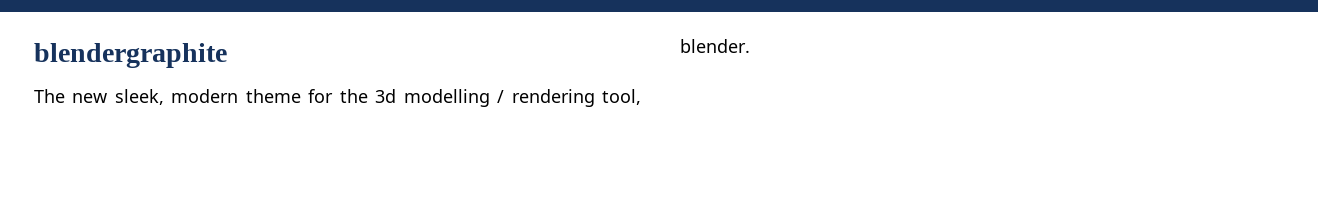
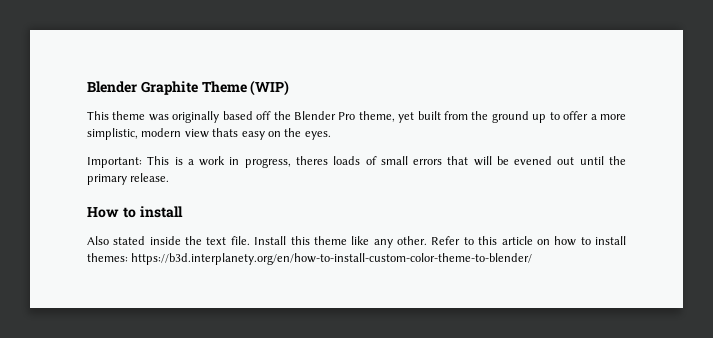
[34,43,227,68] [34,89,641,107] [680,39,750,53] blendergraphite // The new sleek, modern theme for the 3d modelling / rendering tool, blender. -> [87,80,290,96] [87,111,627,123] [87,128,331,140] [87,156,626,168] [87,173,170,185] [87,206,183,218] [87,236,626,248] [87,253,533,265] Blender Graphite Theme (WIP) // This theme was originally based off the Blender Pro theme, yet built from the ground up to offer a more simplistic, modern view thats easy on the eyes. // Important: This is a work in progress, theres loads of small errors that will be evened out until the primary release. // How to install // Also stated inside the text file. Install this theme like any other. Refer to this article on how to install themes: https://b3d.interplanety.org/en/how-to-install-custom-color-theme-to-blender/

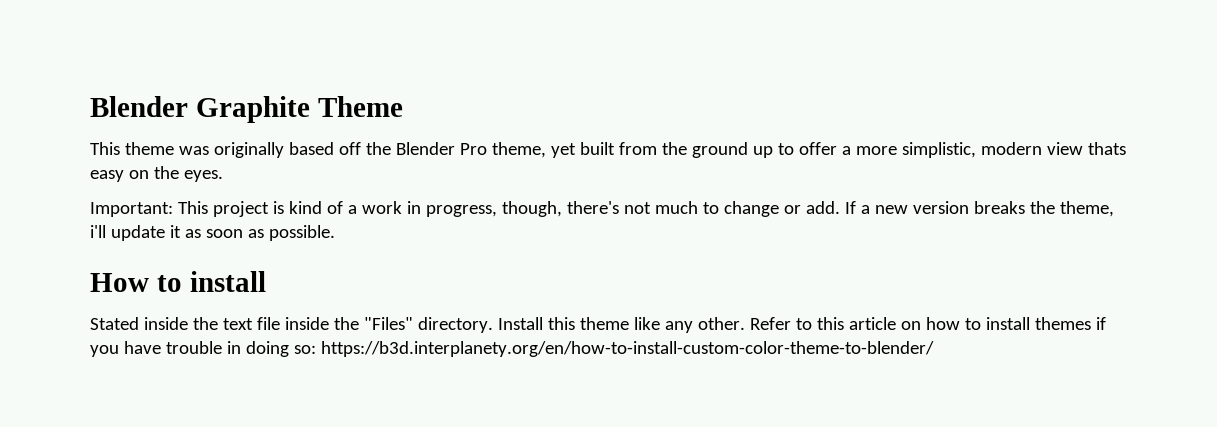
[250,80,290,96] (WIP) -> (403, 106) none
[174,156,626,168] [87,173,170,185] is a work in progress, theres loads of small errors that will be evened out until the primary release. -> [212,201,1114,217] [90,225,335,241] project is kind of a work in progress, though, there's not much to change or add. If a new version breaks the theme, i'll update it as soon as possible.
[87,236,146,245] Also stated -> [90,317,139,330] Stated
[230,236,250,245] file. -> [256,317,493,333] file inside the "Files" directory.
[87,253,128,262] themes: -> [1034,317,1106,330] [90,341,316,357] themes if you have trouble in doing so:

